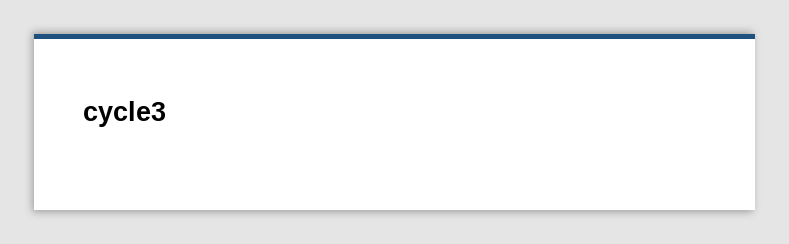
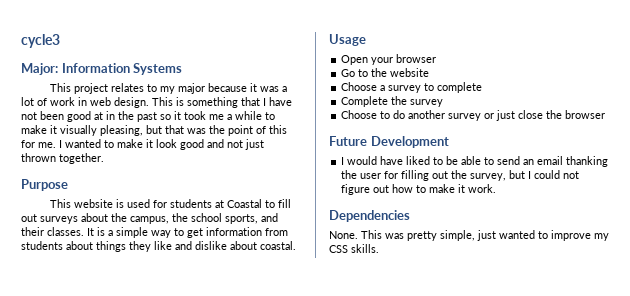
(166, 114) none -> [21,63,183,75] [49,83,287,94] [21,97,292,108] [21,111,275,122] [21,125,287,136] [21,139,264,150] [21,153,104,164] [21,179,68,191] [49,199,291,208] [21,213,278,224] [21,227,288,238] [21,241,296,252] [329,34,366,46] [341,54,437,65] [341,68,430,77] [341,82,483,93] [341,96,444,107] [341,110,606,121] [329,136,449,148] [341,156,609,167] [341,170,580,181] [341,184,497,195] [329,210,410,222] [329,230,609,241] [329,244,379,253] // Major: Information Systems // This project relates to my major because it was a lot of work in web design. This is something that I have not been good at in the past so it took me a while to make it visually pleasing, but that was the point of this for me. I wanted to make it look good and not just thrown together. // Purpose // This website is used for students at Coastal to fill out surveys about the campus, the school sports, and their classes. It is a simple way to get information from students about things they like and dislike about coastal. // Usage // Open your browser // Go to the website // Choose a survey to complete // Complete the survey // Choose to do another survey or just close the browser // Future Development // I would have liked to be able to send an email thanking the user for filling out the survey, but I could not figure out how to make it work. // Dependencies // None. This was pretty simple, just wanted to improve my CSS skills.

